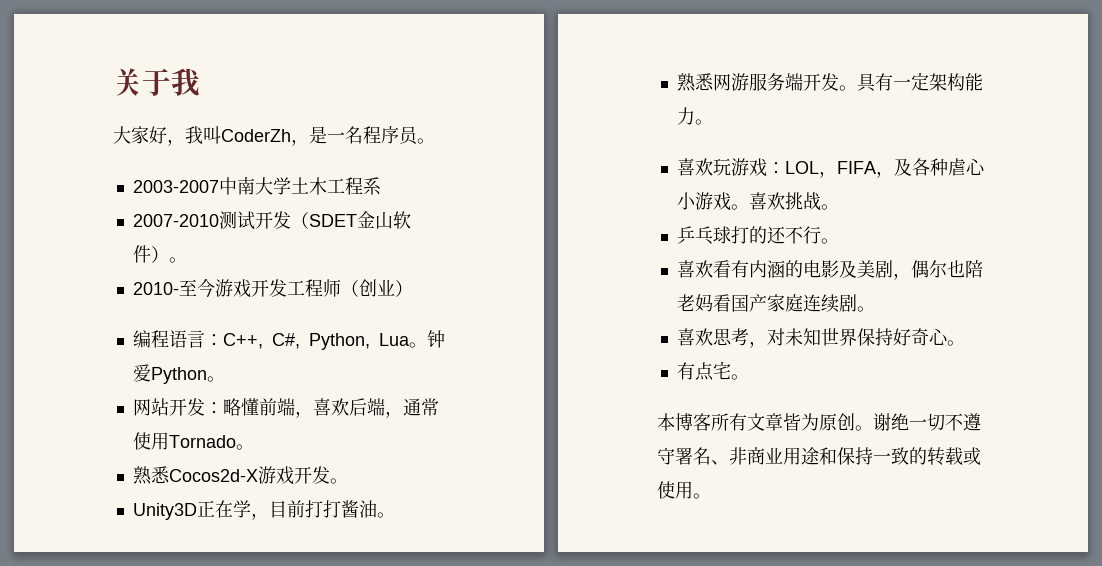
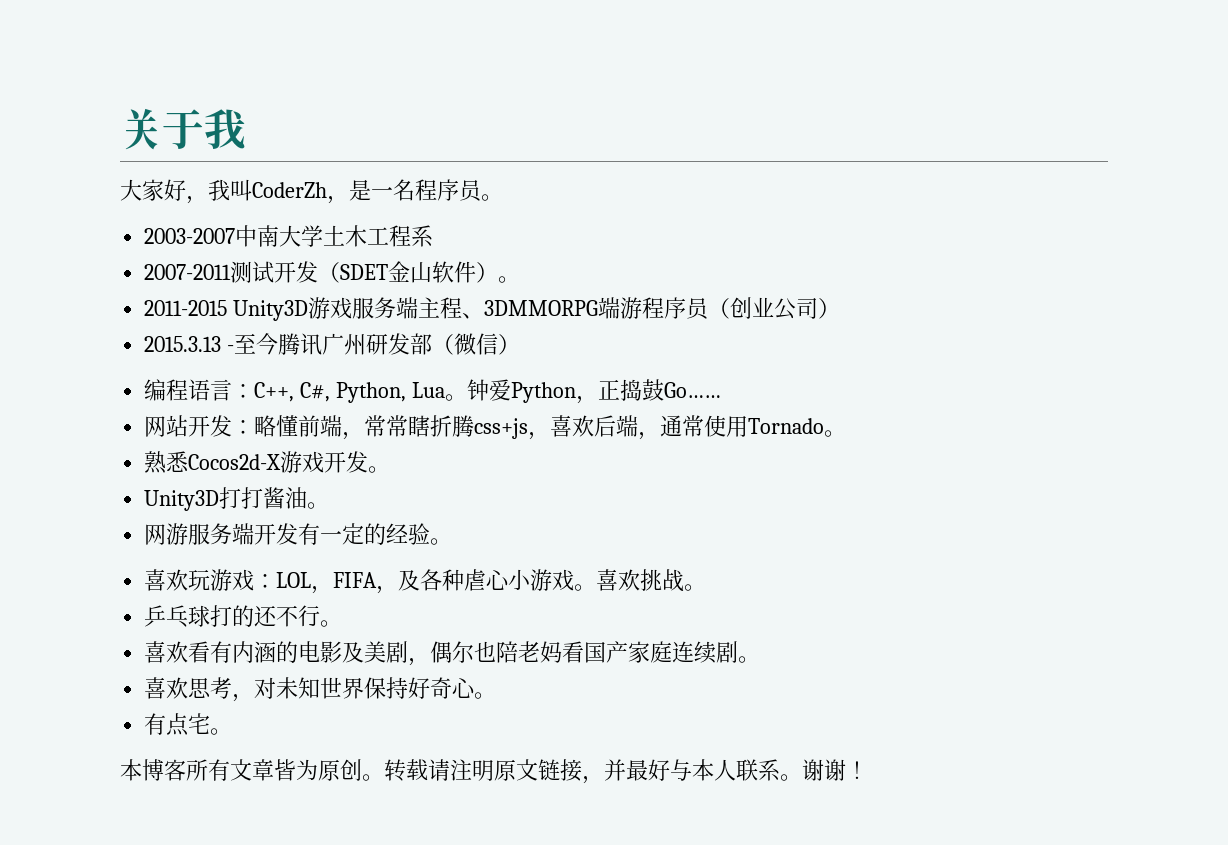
[132,214,219,227] 2007-2010 -> [144,264,232,280] 2007-2011
[132,279,395,298] 2010-至今游戏开发工程师（创业 -> [144,297,841,321] [144,333,499,355] 2011-2015 Unity3D游戏服务端主程、3DMMORPG端游程序员（创业公司） // 2015.3.13 -至今腾讯广州研发部（微信
[206,376,225,382] 。 -> [576,379,722,404] ，正捣鼓Go……
(313, 414) none -> [364,415,551,440] 常常瞎折腾css+js，
[196,500,305,520] 正在学，目前 -> (220, 500) none
[676,73,714,92] 熟悉 -> (330, 505) none
[838,72,983,92] [676,107,695,125] 。具有一定架构能力 -> [298,523,431,545] 有一定的经验
[873,413,981,431] [657,447,981,466] [657,481,711,499] 谢绝一切不遵守署名、非商业用途和保持一致的转载或使用。 -> [384,759,868,784] 转载请注明原文链接，并最好与本人联系。谢谢！

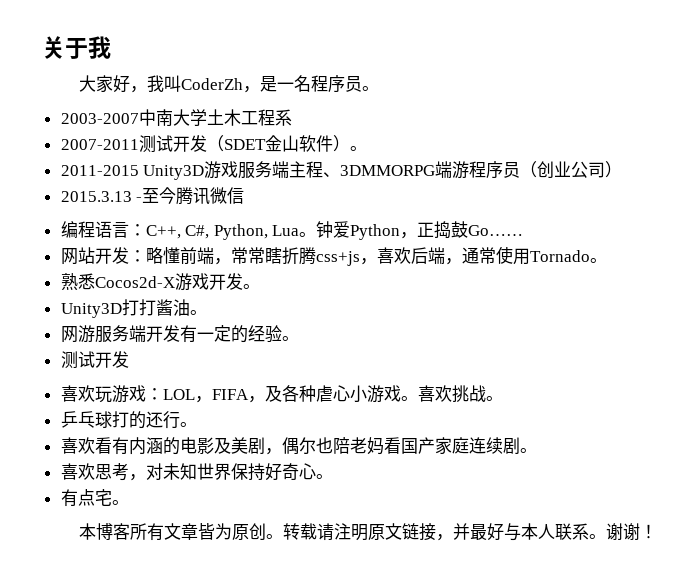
[322,333,455,355] 广州研发部（ -> (211, 196) none
[498,334,521,355] ） -> (245, 195) none
(453, 541) none -> [60,351,129,369] // 测试开发
[276,605,299,627] 不 -> (163, 419) none

